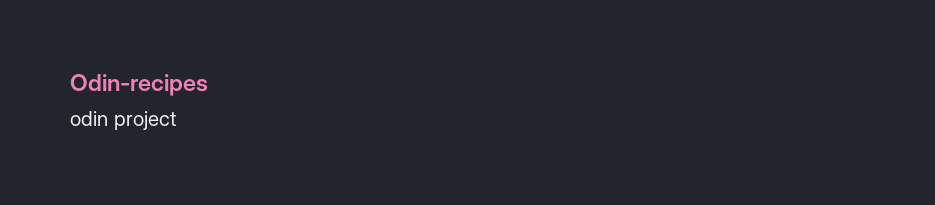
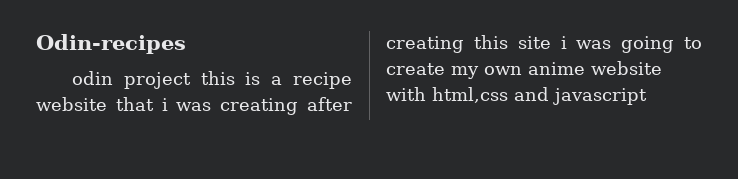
(176, 120) none -> [200,71,353,89] [36,97,353,115] [386,35,702,53] [386,61,662,79] [386,87,647,105] this is a recipe website that i was creating after creating this site i was going to create my own anime website with html,css and javascript

